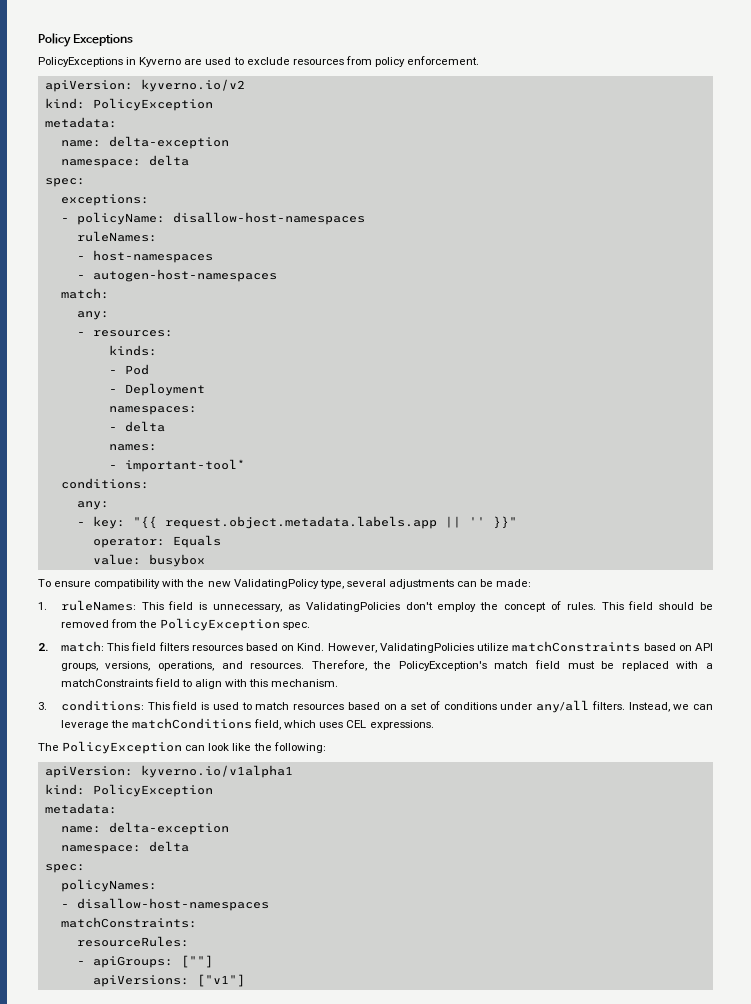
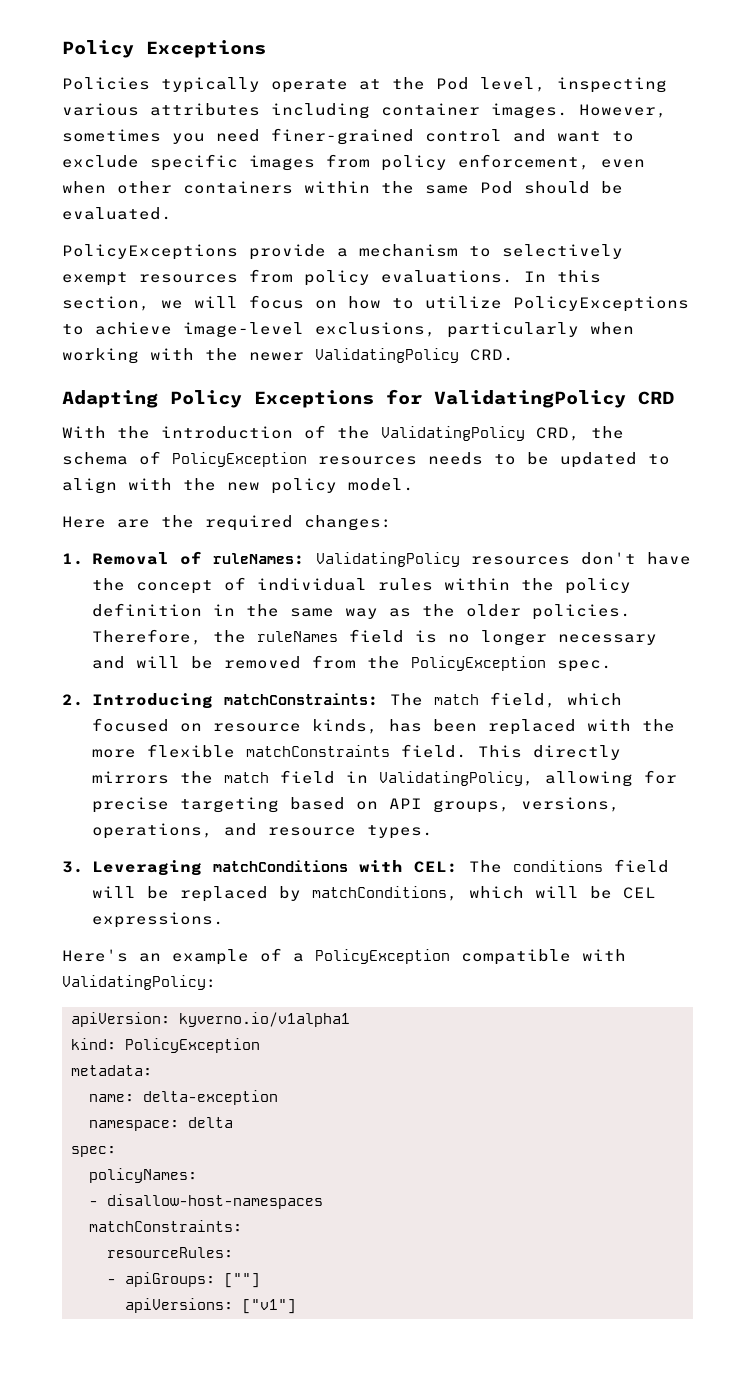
[38,56,480,67] [44,79,245,92] [44,98,213,111] [44,117,117,128] [60,136,229,149] [60,155,189,168] [44,178,85,187] [60,194,149,206] [60,212,365,225] [76,231,157,242] [76,250,213,263] [76,269,277,282] [60,288,109,299] [76,311,109,320] [76,330,173,337] [108,345,157,356] [108,364,149,375] [108,383,205,396] [108,406,197,415] [108,421,165,432] [108,444,157,451] [108,459,245,472] [60,478,149,489] [76,501,109,510] [76,516,517,529] [92,535,221,548] [92,554,205,567] [38,579,532,589] [38,600,695,612] PolicyExceptions in Kyverno are used to exclude resources from policy enforcement. // apiVersion: kyverno.io/v2 // kind: PolicyException // metadata: // name: delta-exception // namespace: delta // spec: // exceptions: // - policyName: disallow-host-namespaces // ruleNames: // - host-namespaces // - autogen-host-namespaces // match: // any: // - resources: // kinds: // - Pod // - Deployment // namespaces: // - delta // names: // - important-tool* // conditions: // any: // - key: "{{ request.object.metadata.labels.app || '' }}" // operator: Equals // value: busybox // To ensure compatibility with the new ValidatingPolicy type, several adjustments can be made: // 1. ruleNames: This field is unnecessary, as ValidatingPolicies don't employ the concept of rules. This field should -> [62,77,667,93] [62,103,667,119] [62,128,634,145] [62,154,645,171] [62,181,623,194] [62,207,172,220] [62,244,623,260] [62,269,601,286] [62,295,689,312] [62,322,634,338] [62,348,514,364] [62,389,674,408] [62,425,624,441] [62,451,670,468] [62,478,414,494] [62,515,392,531] [62,551,691,567] [91,577,631,594] [91,603,631,620] [91,629,657,646] [91,656,180,669] Policies typically operate at the Pod level, inspecting various attributes including container images. However, sometimes you need finer-grained control and want to exclude specific images from policy enforcement, even when other containers within the same Pod should be evaluated. // PolicyExceptions provide a mechanism to selectively exempt resources from policy evaluations. In this section, we will focus on how to utilize PolicyExceptions to achieve image-level exclusions, particularly when working with the newer ValidatingPolicy CRD. // Adapting Policy Exceptions for ValidatingPolicy CRD // With the introduction of the ValidatingPolicy CRD, the schema of PolicyException resources needs to be updated to align with the new policy model. // Here are the required changes: // 1. Removal of ruleNames: ValidatingPolicy resources don't have the concept of individual rules within the policy definition in the same way as the older policies. Therefore, the ruleNames field is no longer necessary and will
[60,641,641,653] match: This field filters resources based on Kind. However, ValidatingPolicies utilize matchConstraints -> [91,692,622,709] [91,718,675,735] [91,744,621,760] [91,770,677,787] [91,797,279,813] Introducing matchConstraints: The match field, which focused on resource kinds, has been replaced with the more flexible matchConstraints field. This directly mirrors the match field in ValidatingPolicy, allowing for precise targeting
[250,660,713,671] [60,678,339,689] [38,700,714,713] [60,718,434,730] [38,741,326,754] resources. Therefore, the PolicyException's match field must be replaced with a matchConstraints field to align with this mechanism. // 3. conditions: This field is used to match resources based on a set of conditions under any/all filters. Instead, we can leverage the matchConditions field, which uses CEL expressions. // The PolicyException can look like the following: -> [267,825,433,839] [62,859,669,876] [91,886,656,902] [91,912,224,928] [62,948,626,965] [62,975,217,990] resource types. // 3. Leveraging matchConditions with CEL: The conditions field will be replaced by matchConditions, which will be CEL expressions. // Here's an example of a PolicyException compatible with ValidatingPolicy:

